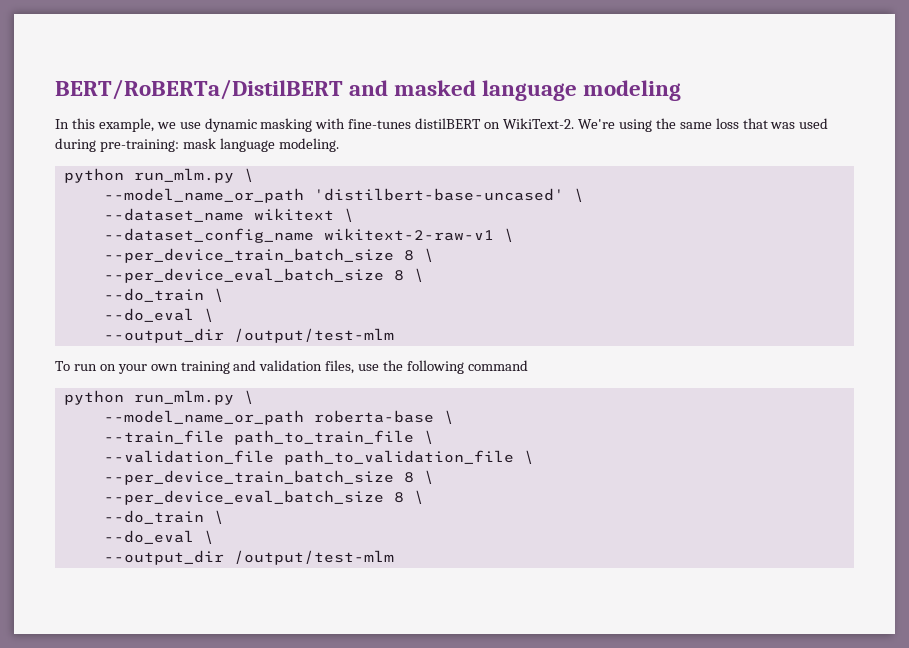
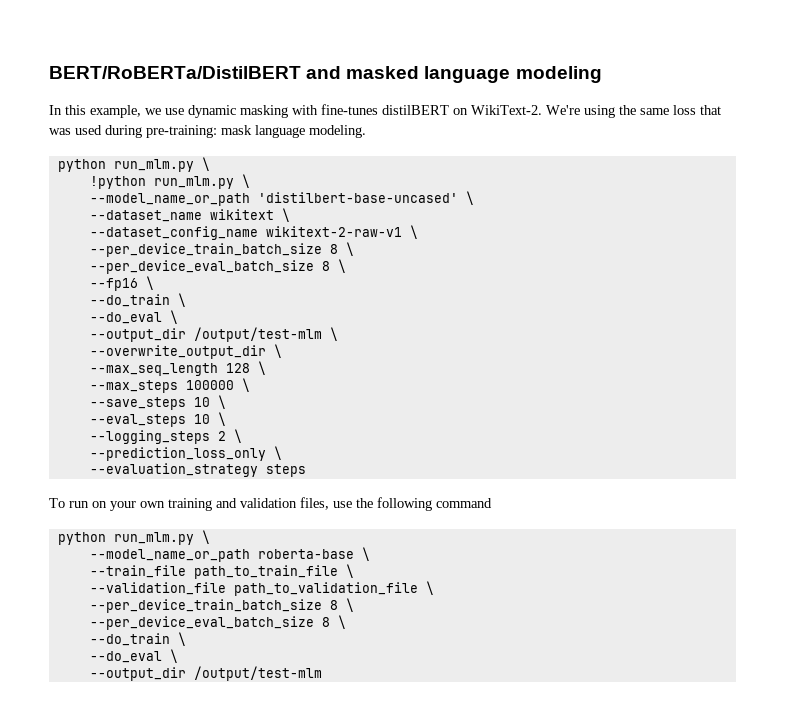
(254, 175) none -> [89,174,250,189] // !python run_mlm.py \
[103,288,224,302] [103,308,214,322] [103,328,394,343] // --do_train \ // --do_eval \ // --output_dir /output/test-mlm -> [89,276,154,291] [89,293,186,307] [89,310,178,324] [89,327,338,342] [89,344,282,359] [89,361,266,376] [89,378,250,393] [89,395,226,410] [89,412,226,427] [89,429,242,444] [89,446,282,461] [89,463,306,477] // --fp16 \ // --do_train \ // --do_eval \ // --output_dir /output/test-mlm \ // --overwrite_output_dir \ // --max_seq_length 128 \ // --max_steps 100000 \ // --save_steps 10 \ // --eval_steps 10 \ // --logging_steps 2 \ // --prediction_loss_only \ // --evaluation_strategy steps

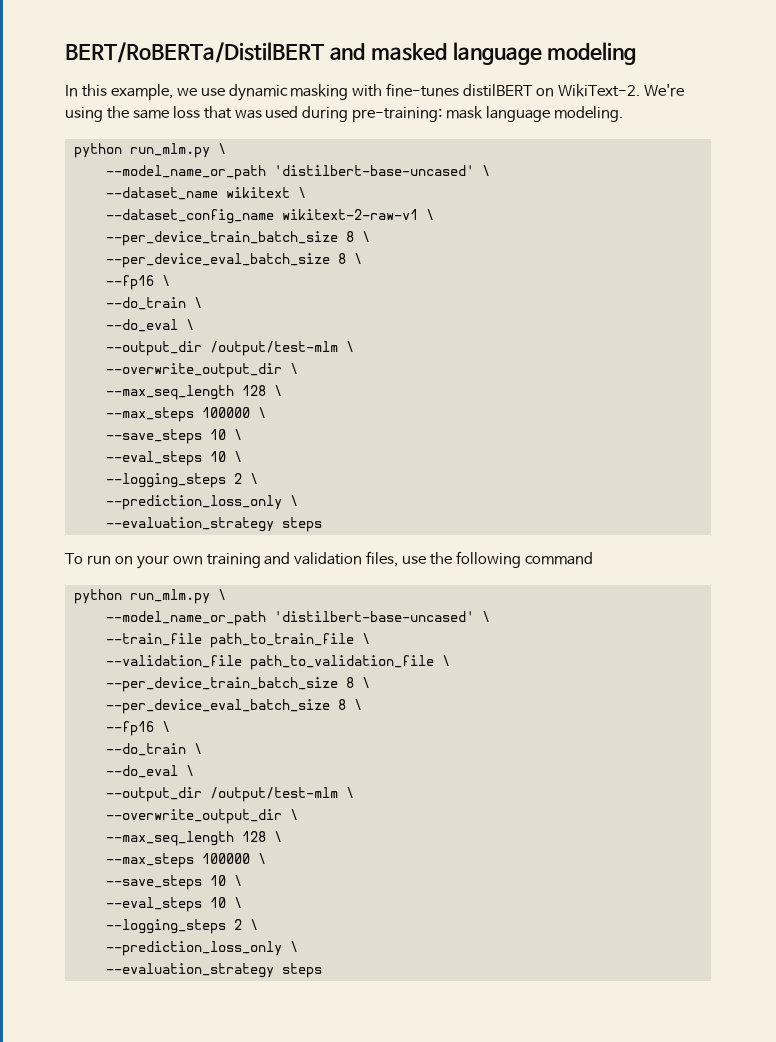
[89,174,250,189] // !python run_mlm.py \ -> (226, 148) none
[257,549,354,559] roberta-base -> [273,611,474,622] 'distilbert-base-uncased'
[89,632,186,646] [89,649,178,663] [89,666,322,681] // --do_train \ // --do_eval \ // --output_dir /output/test-mlm -> [105,721,170,736] [105,743,202,756] [105,765,194,778] [105,787,354,802] [105,809,298,824] [105,831,282,846] [105,853,266,868] [105,875,242,890] [105,897,242,912] [105,919,258,934] [105,941,298,956] [105,963,322,978] // --fp16 \ // --do_train \ // --do_eval \ // --output_dir /output/test-mlm \ // --overwrite_output_dir \ // --max_seq_length 128 \ // --max_steps 100000 \ // --save_steps 10 \ // --eval_steps 10 \ // --logging_steps 2 \ // --prediction_loss_only \ // --evaluation_strategy steps

